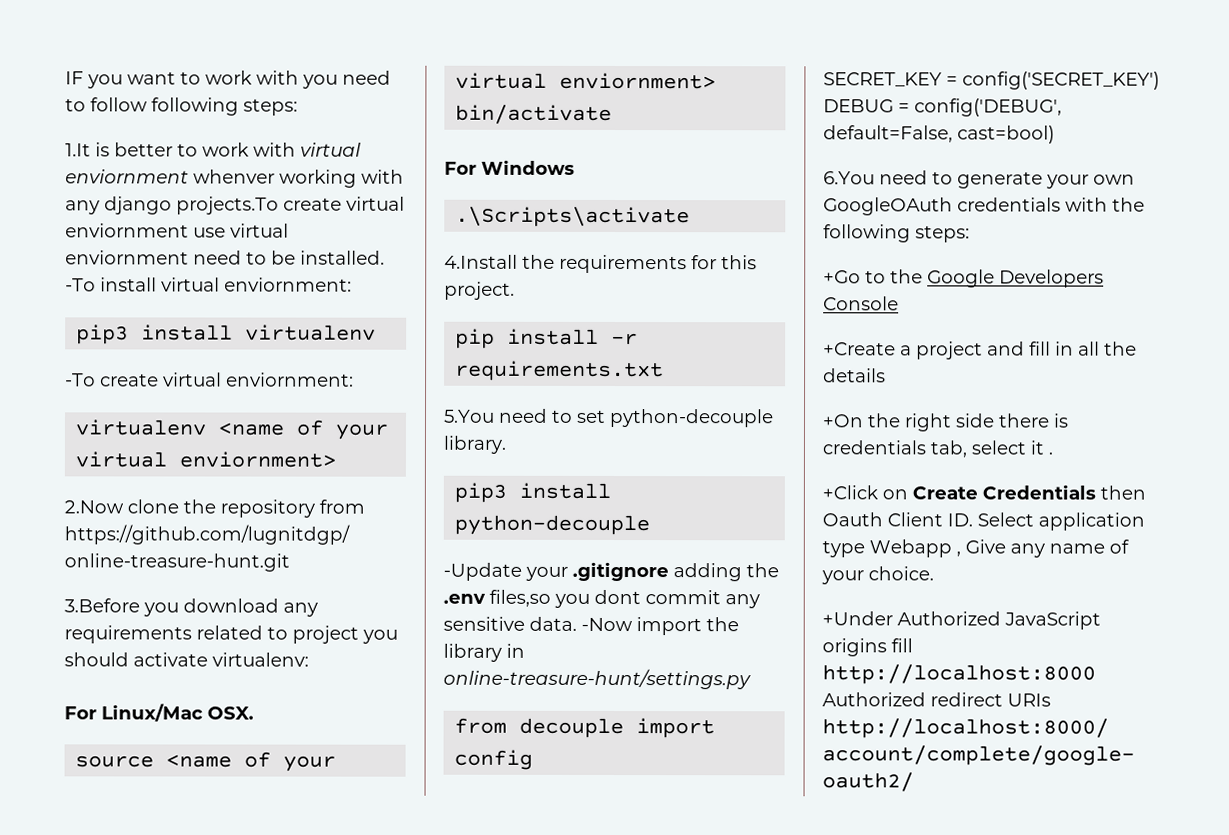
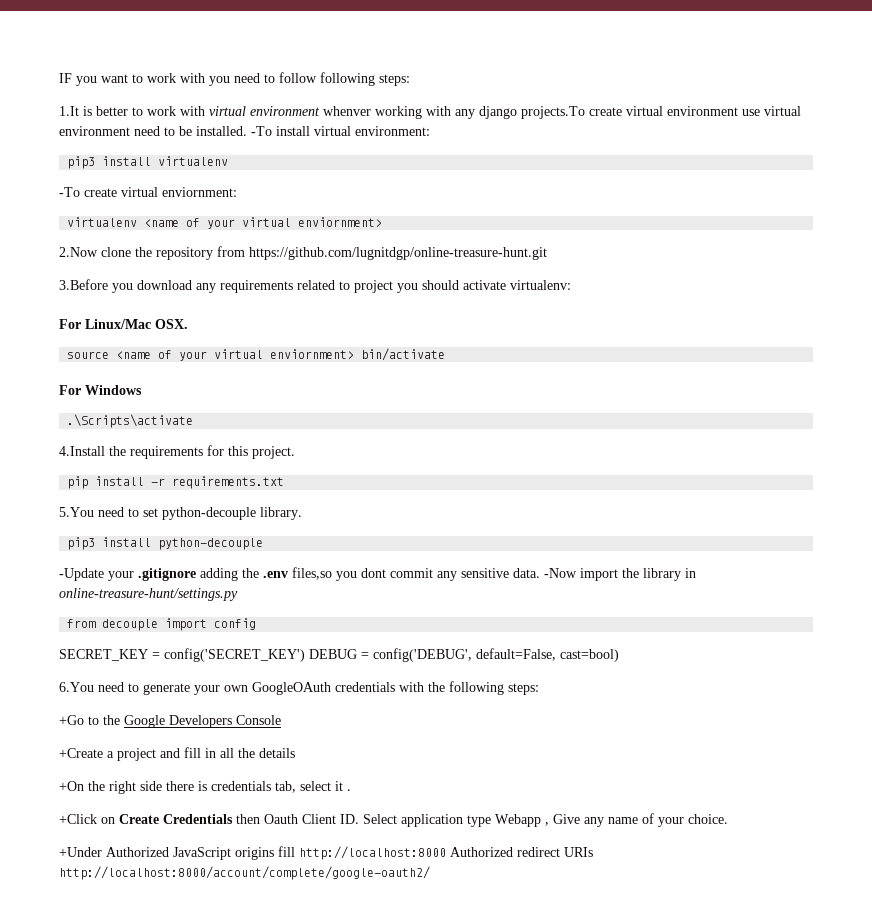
[65,169,189,184] enviornment -> [250,106,320,116] environment
[65,223,189,238] enviornment -> [667,106,738,116] environment
[65,250,189,265] enviornment -> [59,126,130,136] environment
[224,277,352,292] enviornment: -> [355,126,430,136] environment:

